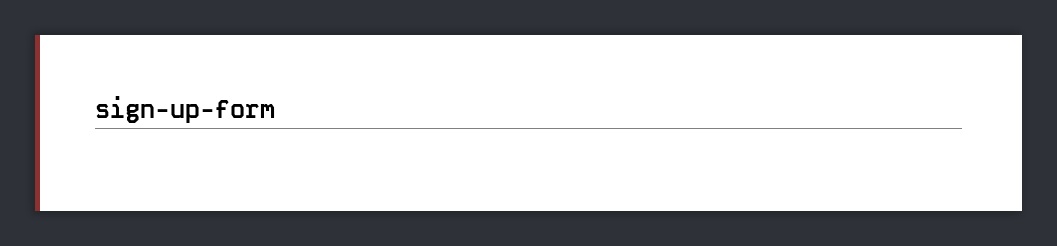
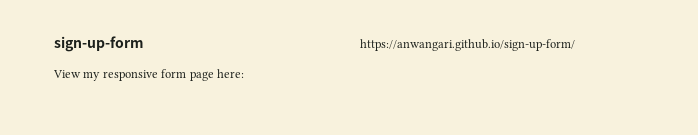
(275, 109) none -> [53,69,244,81] [360,39,575,51] // View my responsive form page here: https://anwangari.github.io/sign-up-form/

